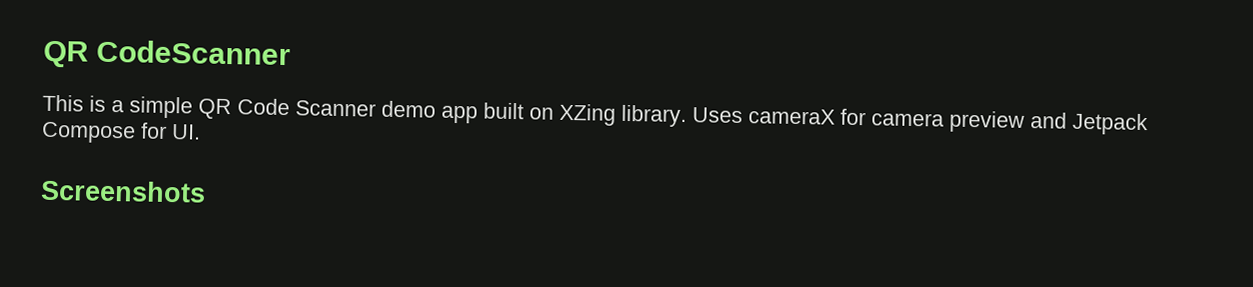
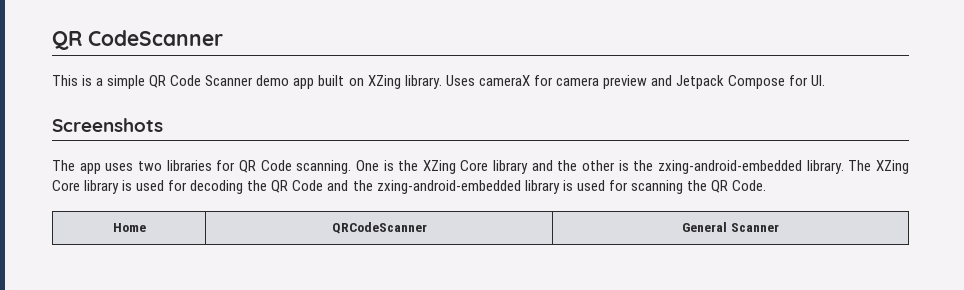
(206, 191) none -> [52,160,910,174] [52,180,766,194] [112,223,146,232] [331,222,427,234] [682,222,779,232] // The app uses two libraries for QR Code scanning. One is the XZing Core library and the other is the zxing-android-embedded library. The XZing Core library is used for decoding the QR Code and the zxing-android-embedded library is used for scanning the QR Code. // Home | QRCodeScanner | General Scanner

